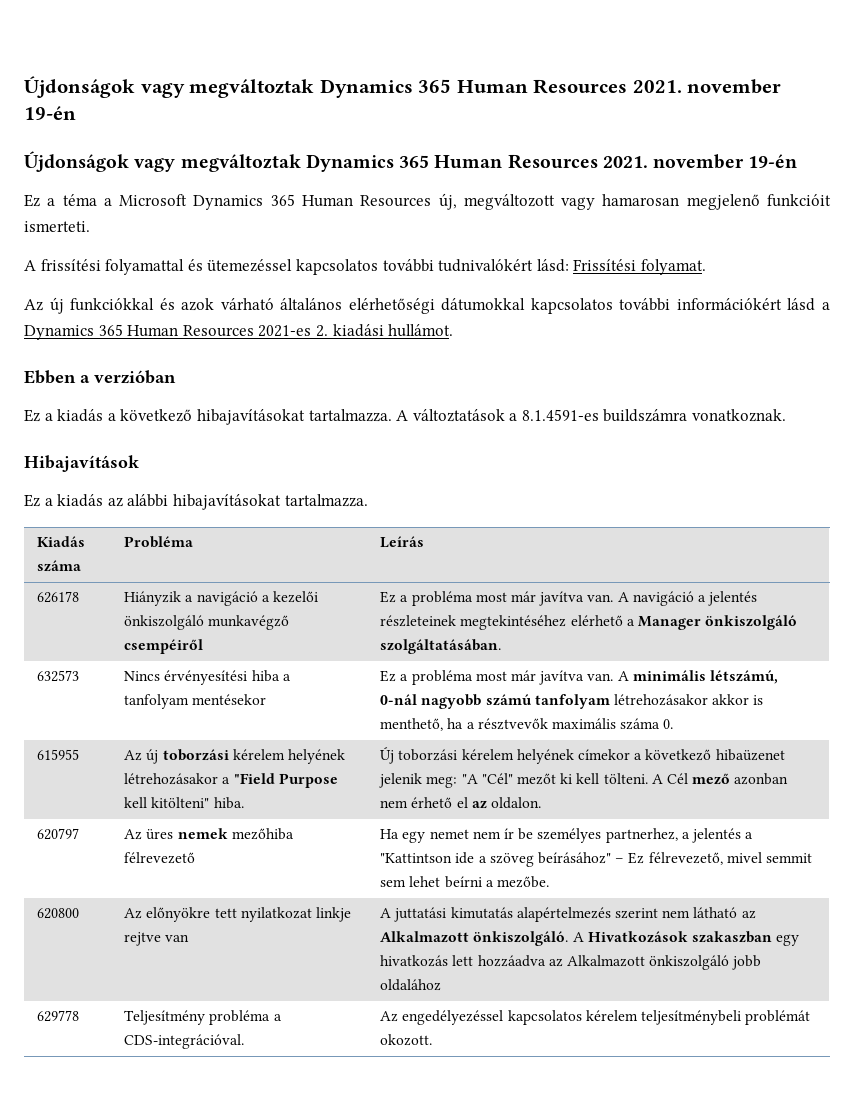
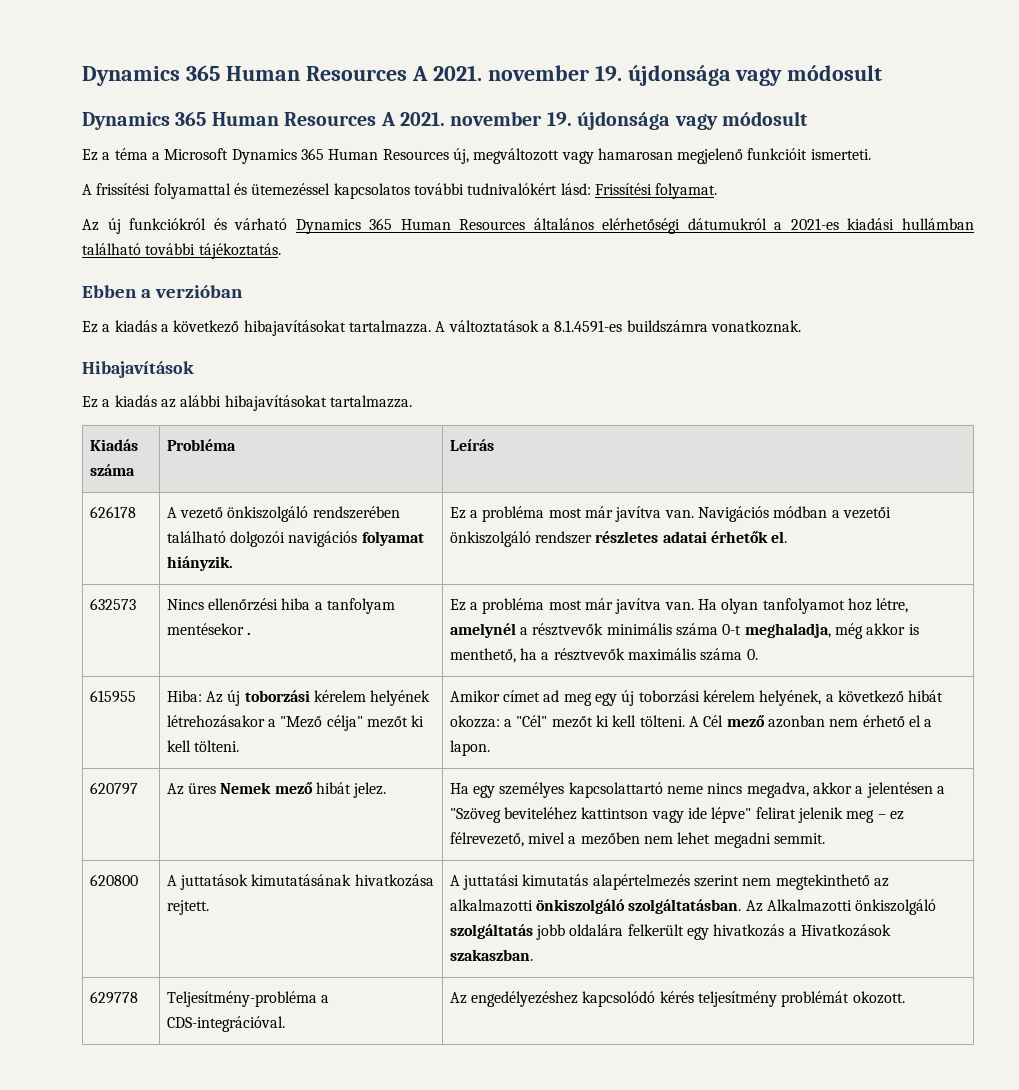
[24,76,782,98] [24,106,76,120] [24,151,798,172] Újdonságok vagy megváltoztak Dynamics 365 Human Resources 2021. november 19-én // Újdonságok vagy megváltoztak Dynamics 365 Human Resources 2021. november 19-én -> [82,65,883,86] [82,111,808,130] Dynamics 365 Human Resources A 2021. november 19. újdonsága vagy módosult // Dynamics 365 Human Resources A 2021. november 19. újdonsága vagy módosult
[70,298,830,314] [24,324,454,340] funkciókkal és azok várható általános elérhetőségi dátumokkal kapcsolatos további információkért lásd a Dynamics 365 Human Resources 2021-es 2. kiadási hullámot. -> [129,218,974,234] [82,243,281,259] funkciókról és várható Dynamics 365 Human Resources általános elérhetőségi dátumukról a 2021-es kiadási hullámban található további tájékoztatás.
[124,591,318,606] [124,615,290,630] [124,639,204,654] [380,591,758,606] [380,615,798,630] [380,639,502,654] Hiányzik a navigáció a kezelői önkiszolgáló munkavégző csempéiről | Ez a probléma most már javítva van. A navigáció a jelentés részleteinek megtekintéséhez elérhető a Manager önkiszolgáló szolgáltatásában. -> [166,506,400,522] [166,531,424,547] [166,556,233,571] [449,506,891,522] [449,531,788,547] A vezető önkiszolgáló rendszerében található dolgozói navigációs folyamat hiányzik. | Ez a probléma most már javítva van. Navigációs módban a vezetői önkiszolgáló rendszer részletes adatai érhetők el.
[164,670,248,685] érvényesítési -> [208,598,279,611] ellenőrzési
[380,670,778,685] [380,694,708,709] | Ez a probléma most már javítva van. A minimális létszámú, 0-nál nagyobb számú tanfolyam létrehozásakor -> [247,632,252,635] [449,598,909,614] [449,623,863,639] . | Ez a probléma most már javítva van. Ha olyan tanfolyamot hoz létre, amelynél a résztvevők minimális száma 0-t meghaladja, még
(80, 754) none -> [166,690,202,702] Hiba:
[233,773,338,788] [124,797,244,809] [380,747,785,764] [379,773,478,788] "Field Purpose kell kitölteni" hiba. | Új toborzási kérelem helyének címekor a következő hibaüzenet jelenik meg: "A -> [280,715,425,731] [166,740,240,752] [449,690,944,706] [449,715,513,728] "Mező célja" mezőt ki kell tölteni. | Amikor címet ad meg egy új toborzási kérelem helyének, a következő hibát okozza: a
[471,797,541,809] az oldalon. -> [924,719,933,727] [449,740,490,756] a lapon.
[177,828,294,840] [124,852,196,864] [380,828,754,843] [380,852,812,867] [380,876,549,888] [37,908,80,919] [124,907,351,922] [124,932,190,946] nemek mezőhiba félrevezető | Ha egy nemet nem ír be személyes partnerhez, a jelentés a "Kattintson ide a szöveg beírásához" – Ez félrevezető, mivel semmit sem lehet beírni a mezőbe. // 620800 | Az előnyökre tett nyilatkozat linkje rejtve van -> [220,782,387,798] [449,782,945,798] [449,807,904,823] [449,832,825,848] [89,874,138,886] [166,874,434,890] [166,900,209,915] Nemek mező hibát jelez. | Ha egy személyes kapcsolattartó neme nincs megadva, akkor a jelentésen a "Szöveg beviteléhez kattintson vagy ide lépve" felirat jelenik meg – ez félrevezető, mivel a mezőben nem lehet megadni semmit. // 620800 | A juttatások kimutatásának hivatkozása rejtett.
[693,907,756,919] [380,931,800,946] [380,955,762,970] [380,979,442,991] látható az Alkalmazott önkiszolgáló. A Hivatkozások szakaszban egy hivatkozás lett hozzáadva az Alkalmazott önkiszolgáló jobb oldalához -> [775,874,889,890] [449,899,937,915] [449,924,891,940] [449,949,533,961] megtekinthető az alkalmazotti önkiszolgáló szolgáltatásban. Az Alkalmazotti önkiszolgáló szolgáltatás jobb oldalára felkerült egy hivatkozás a Hivatkozások szakaszban.
[124,1010,271,1025] Teljesítmény probléma -> [166,991,317,1007] Teljesítmény-probléma
[402,1010,741,1025] engedélyezéssel kapcsolatos kérelem teljesítménybeli -> [471,991,778,1007] engedélyezéshez kapcsolódó kérés teljesítmény

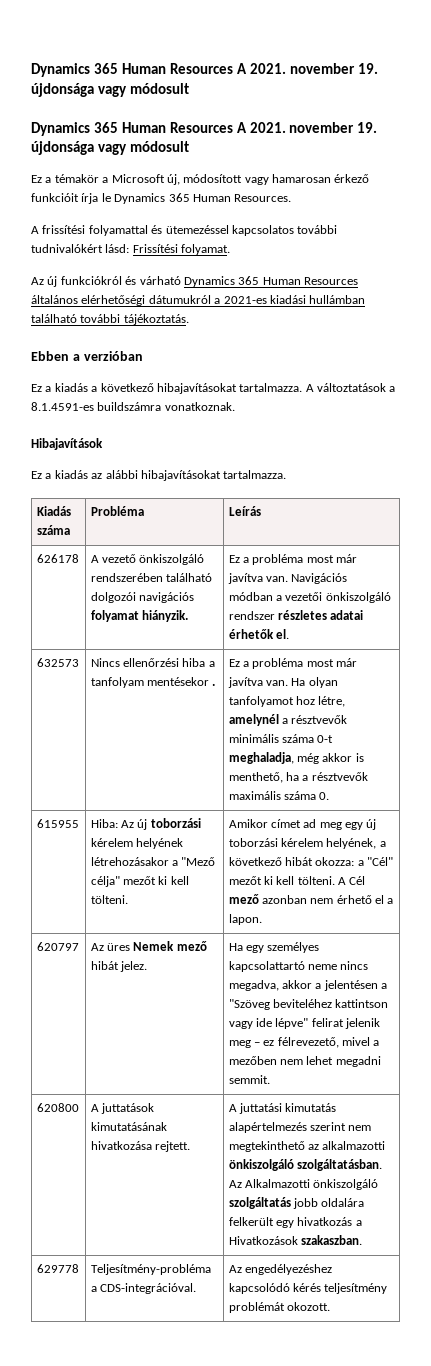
[114,148,148,160] téma -> [54,174,99,183] témakör
[231,148,871,164] Dynamics 365 Human Resources új, megváltozott vagy hamarosan megjelenő funkcióit ismerteti. -> [166,174,370,185] [31,193,292,204] új, módosított vagy hamarosan érkező funkcióit írja le Dynamics 365 Human Resources.

